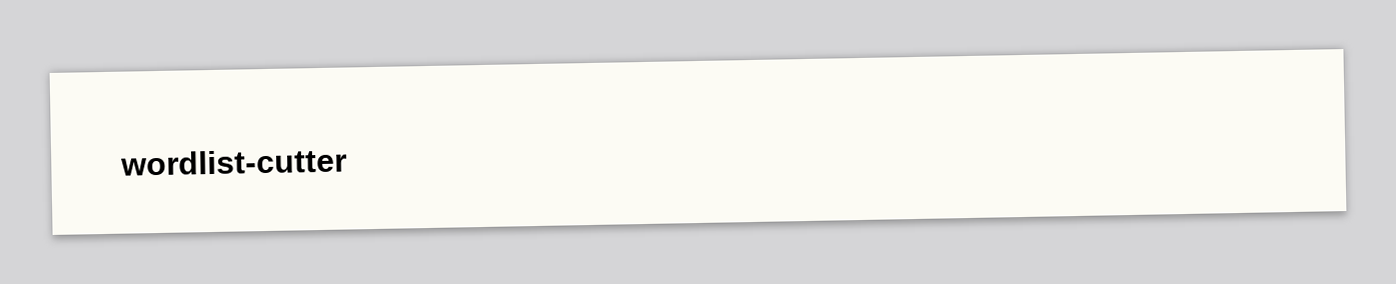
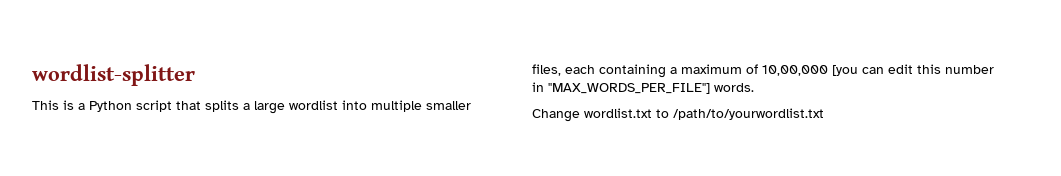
[120,148,347,176] wordlist-cutter -> [32,64,195,86] [32,100,471,114] [532,64,994,78] [532,82,754,94] [532,108,824,122] wordlist-splitter // This is a Python script that splits a large wordlist into multiple smaller files, each containing a maximum of 10,00,000 [you can edit this number in "MAX_WORDS_PER_FILE"] words. // Change wordlist.txt to /path/to/yourwordlist.txt

